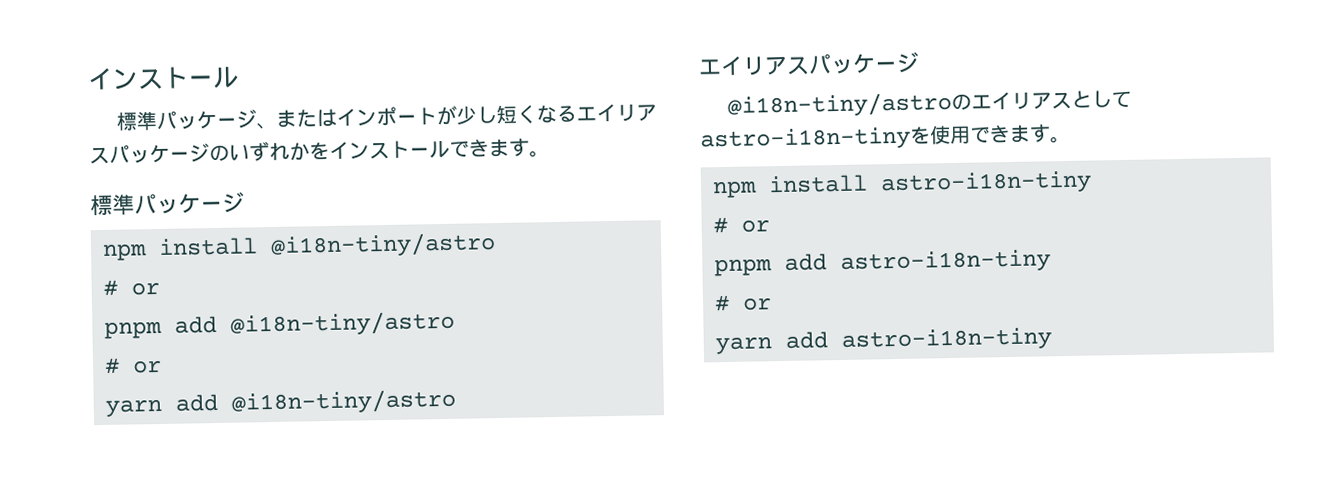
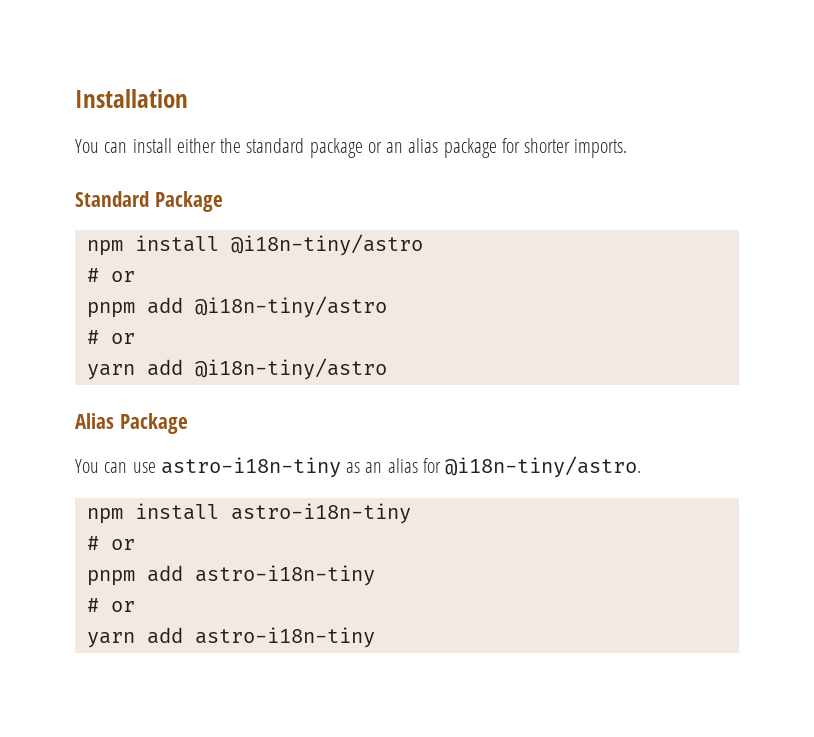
[87,66,239,91] [115,103,657,131] [89,138,550,165] [90,191,245,216] インストール // 標準パッケージ、またはインポートが少し短くなるエイリアスパッケージのいずれかをインストールできます。 // 標準パッケージ -> [75,89,188,108] [75,138,628,158] [75,191,223,212] Installation // You can install either the standard package or an alias package for shorter imports. // Standard Package
[698,51,920,77] [726,90,1132,118] [700,124,1071,152] エイリアスパッケージ // @i18n-tiny/astroのエイリアスとしてastro-i18n-tinyを使用できます。 -> [75,413,188,434] [75,456,642,478] Alias Package // You can use astro-i18n-tiny as an alias for @i18n-tiny/astro.

